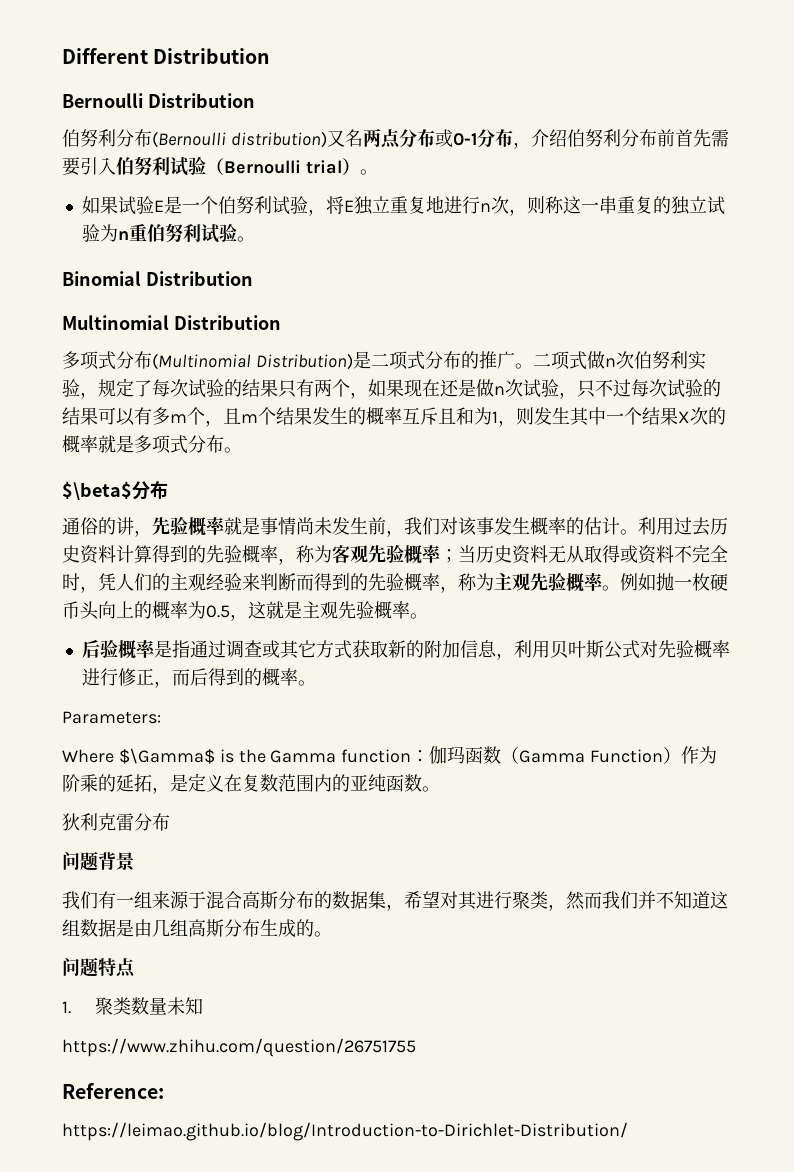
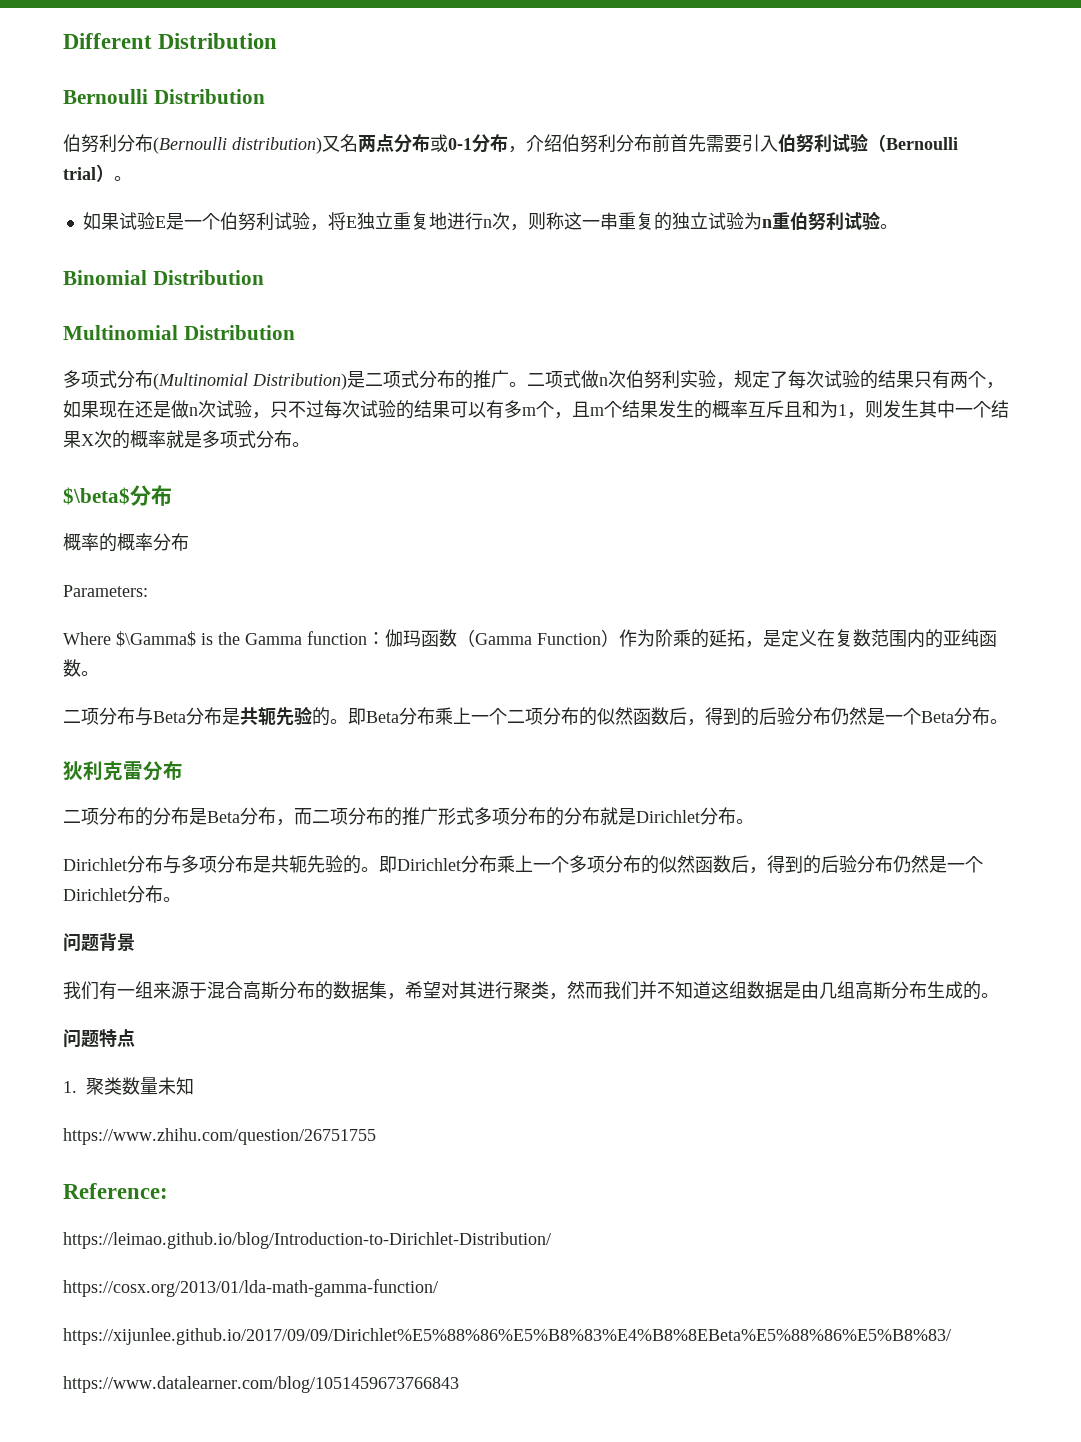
[62,517,728,537] [62,544,728,565] [62,573,728,593] [62,601,428,621] [81,640,730,660] [81,668,316,688] 通俗的讲，先验概率就是事情尚未发生前，我们对该事发生概率的估计。利用过去历史资料计算得到的先验概率，称为客观先验概率；当历史资料无从取得或资料不完全时，凭人们的主观经验来判断而得到的先验概率，称为主观先验概率。例如抛一枚硬币头向上的概率为0.5，这就是主观先验概率。 // 后验概率是指通过调查或其它方式获取新的附加信息，利用贝叶斯公式对先验概率进行修正，而后得到的概率。 -> [63,533,189,552] 概率的概率分布
[62,813,170,831] 狄利克雷分布 -> [63,706,1008,726] [63,761,183,781] [63,807,754,826] [63,855,983,874] [63,885,181,903] 二项分布与Beta分布是共轭先验的。即Beta分布乘上一个二项分布的似然函数后，得到的后验分布仍然是一个Beta分布。 // 狄利克雷分布 // 二项分布的分布是Beta分布，而二项分布的推广形式多项分布的分布就是Dirichlet分布。 // Dirichlet分布与多项分布是共轭先验的。即Dirichlet分布乘上一个多项分布的似然函数后，得到的后验分布仍然是一个Dirichlet分布。
(628, 1131) none -> [63,1279,438,1297] [63,1328,951,1345] [63,1376,459,1393] // https://cosx.org/2013/01/lda-math-gamma-function/ // https://xijunlee.github.io/2017/09/09/Dirichlet%E5%88%86%E5%B8%83%E4%B8%8EBeta%E5%88%86%E5%B8%83/ // https://www.datalearner.com/blog/1051459673766843

